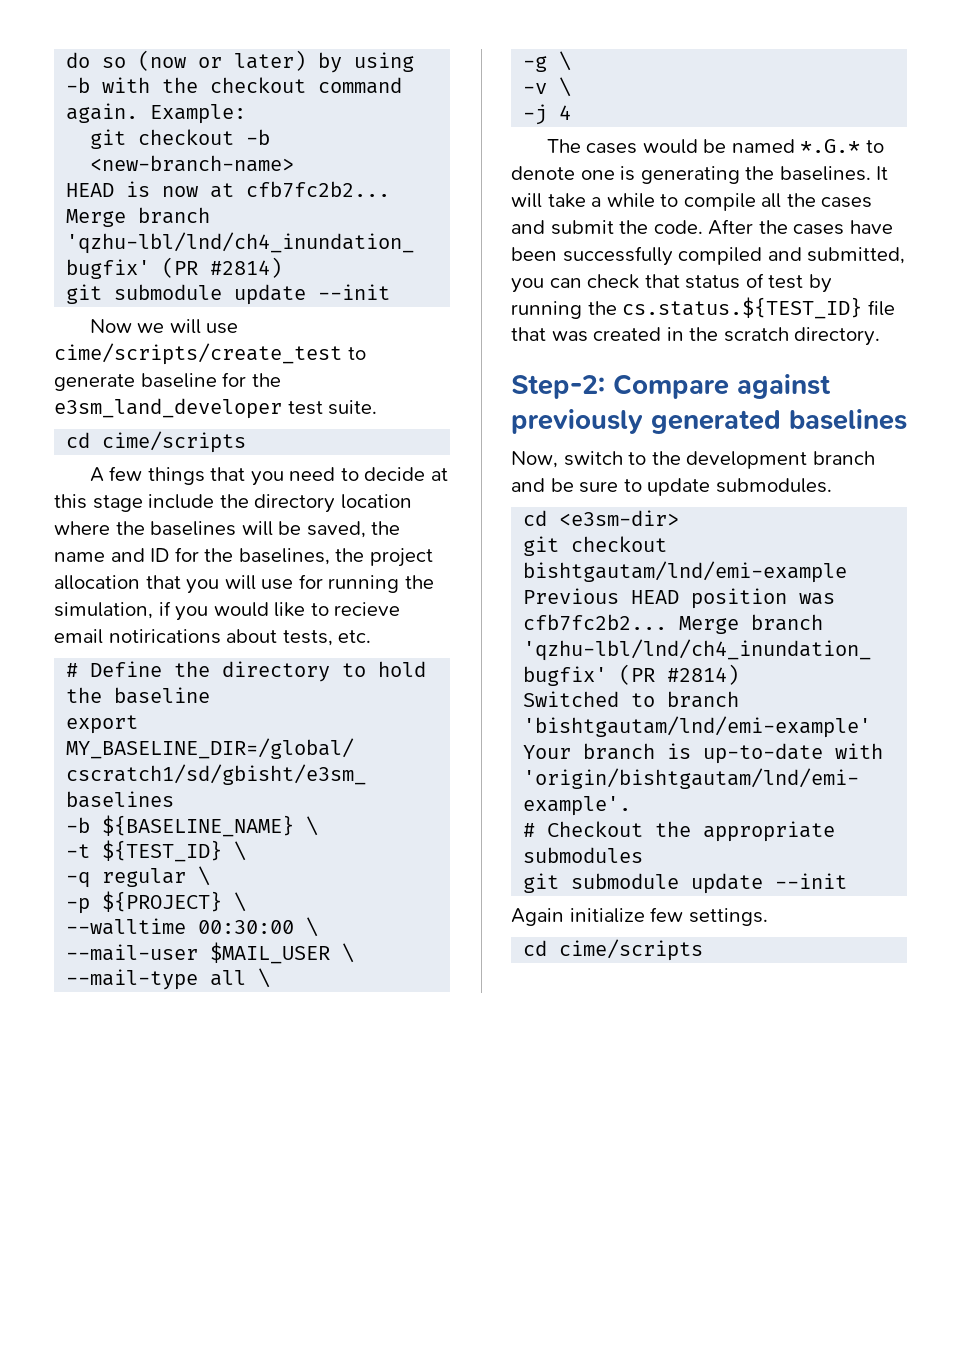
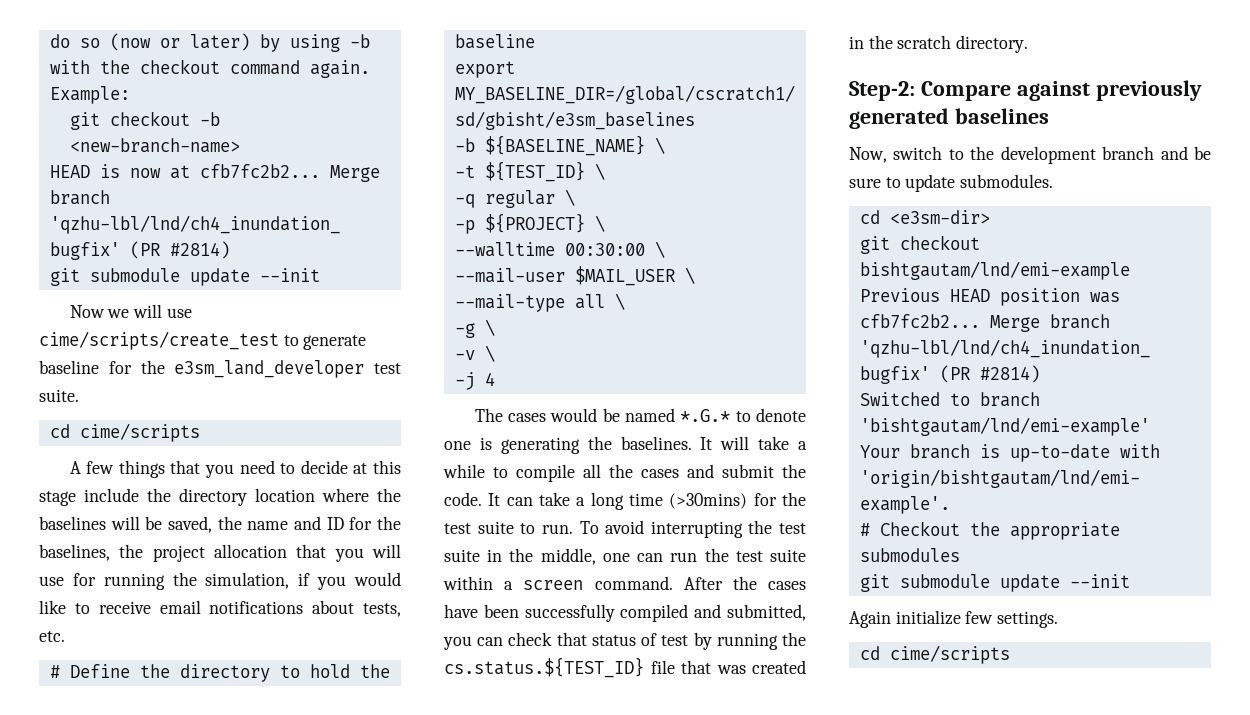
[334,602,401,616] [54,629,221,644] recieve email notirications -> [98,600,304,614] receive email notifications
(703, 227) none -> [488,492,806,510] [444,520,806,538] [444,548,806,565] [443,576,673,590] It can take a long time (>30mins) for the test suite to run. To avoid interrupting the test suite in the middle, one can run the test suite within a screen command.

